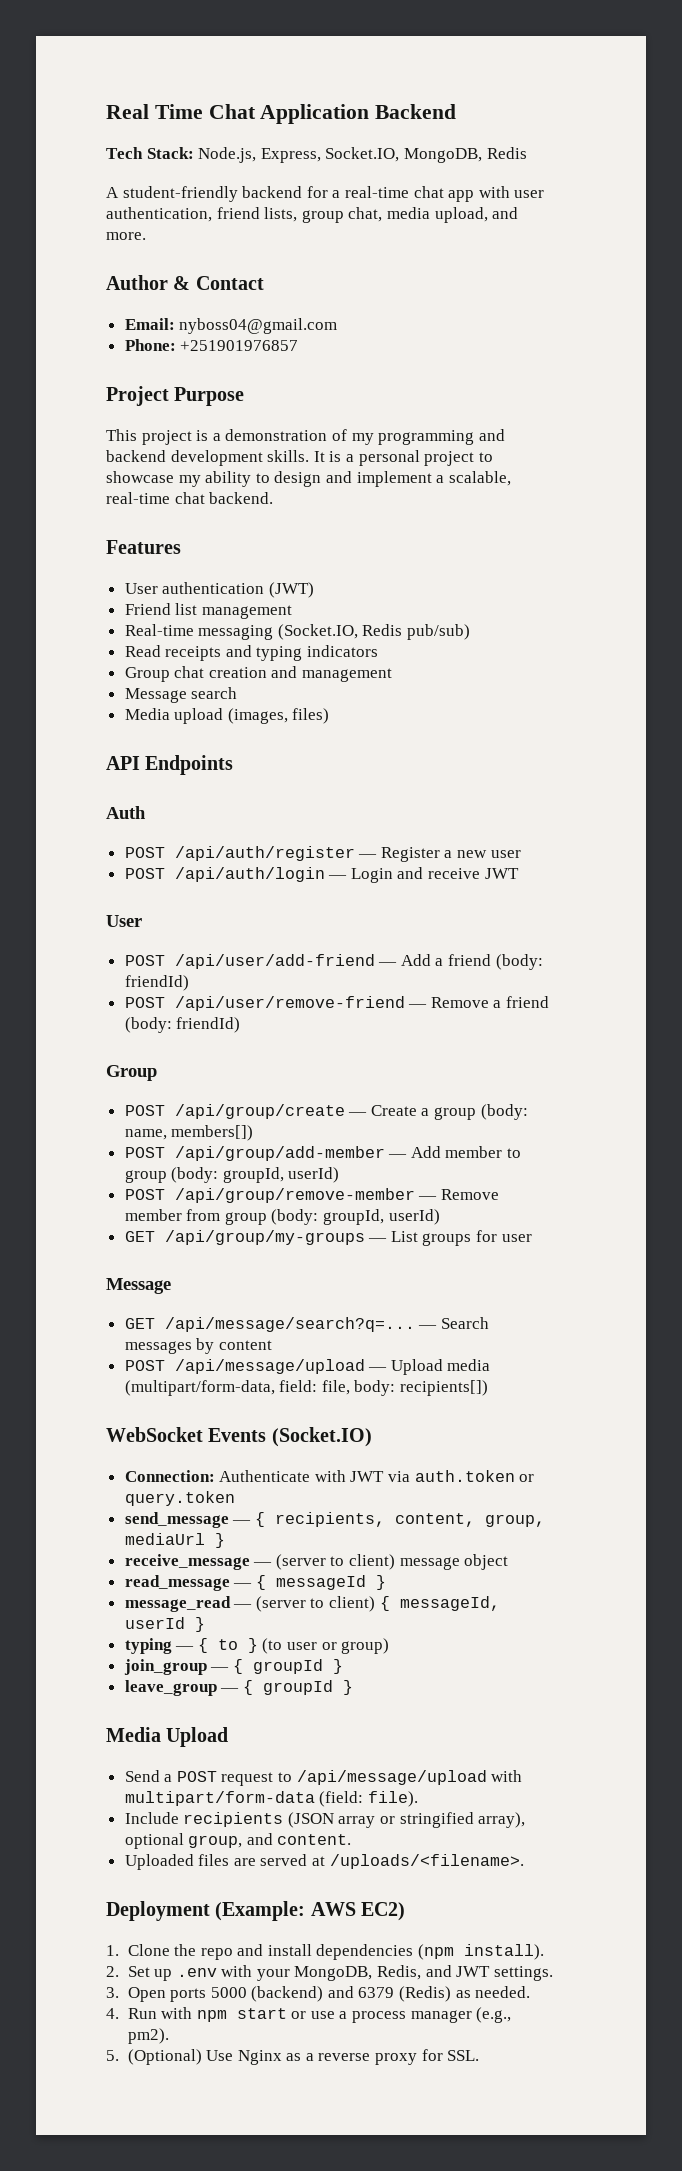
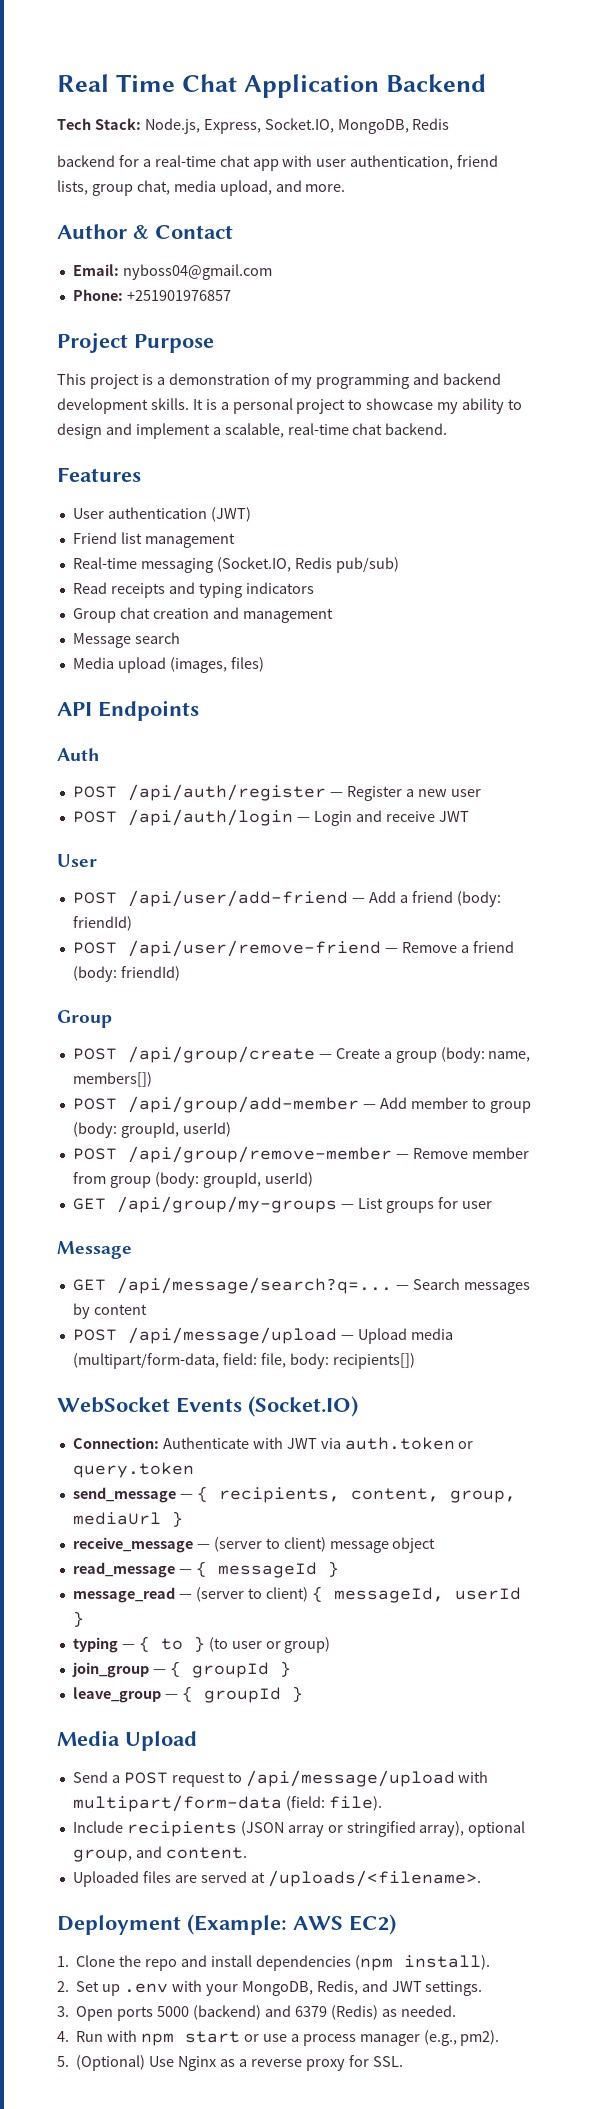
[106,186,238,202] A student-friendly -> (450, 124) none

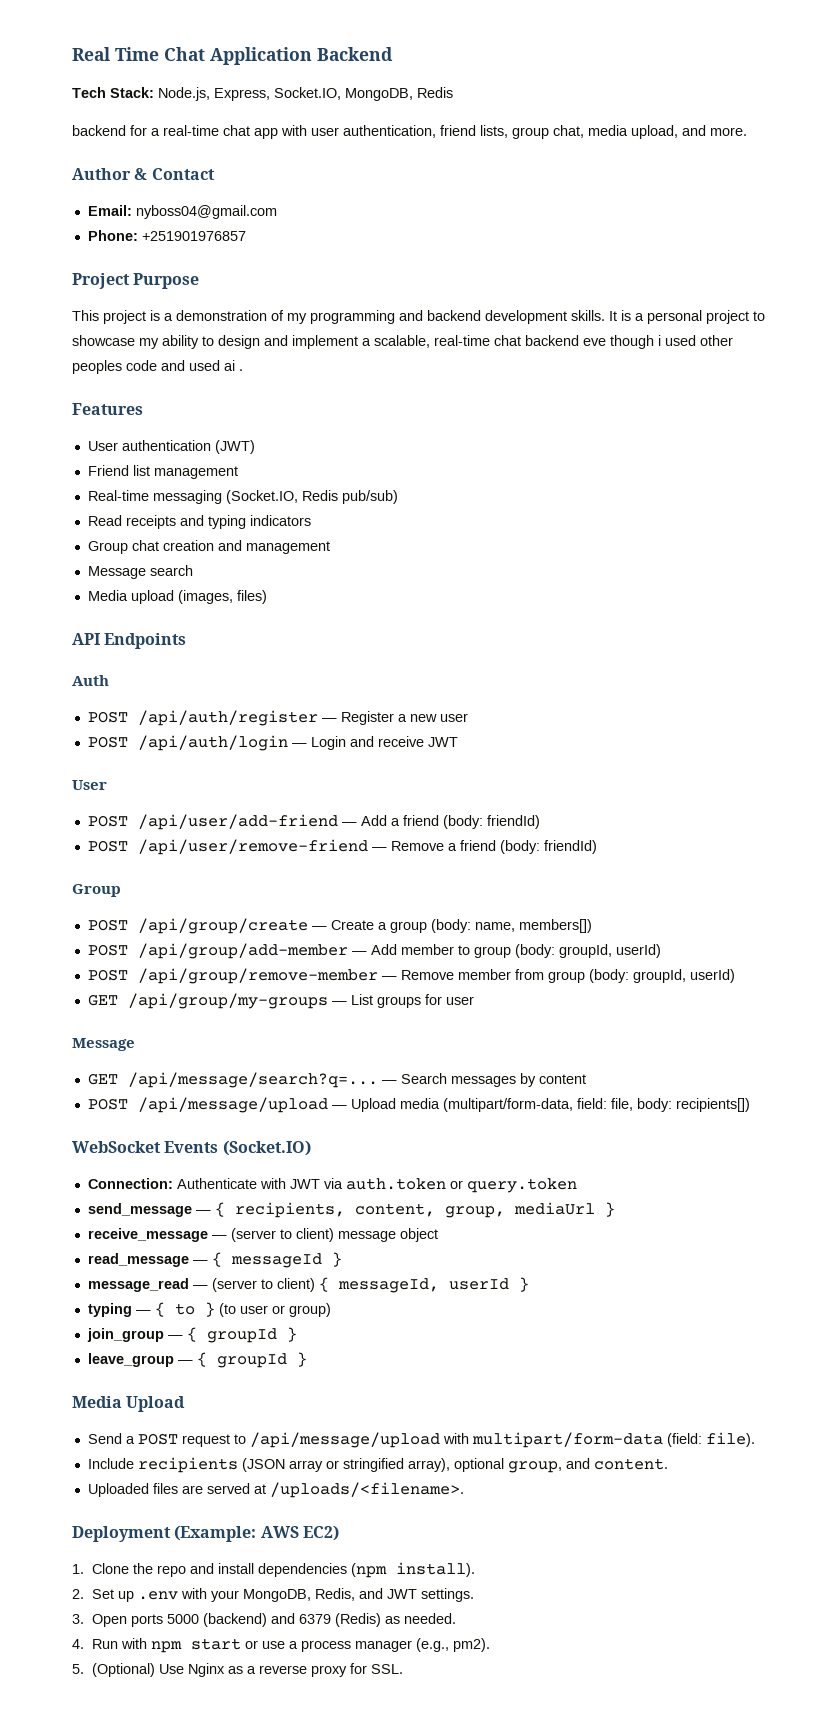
[385,423,448,435] backend. -> [525,335,733,349] [72,360,243,374] backend eve though i used other peoples code and used ai .

